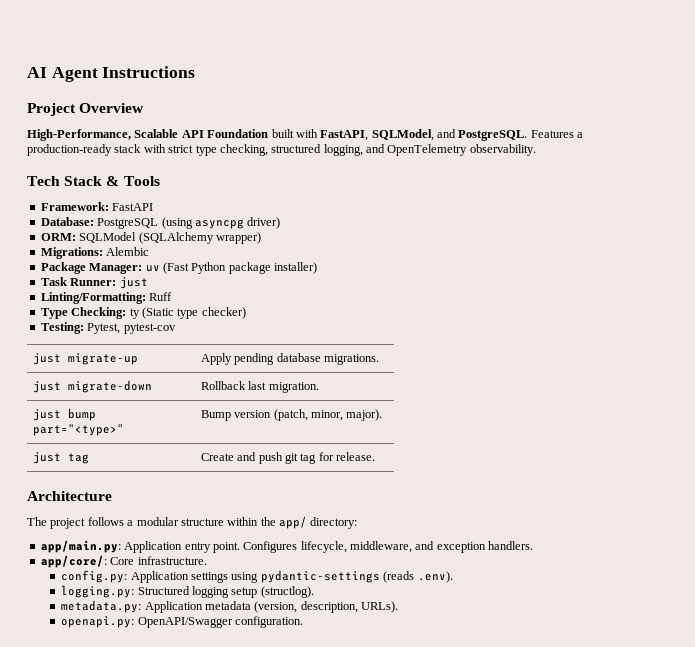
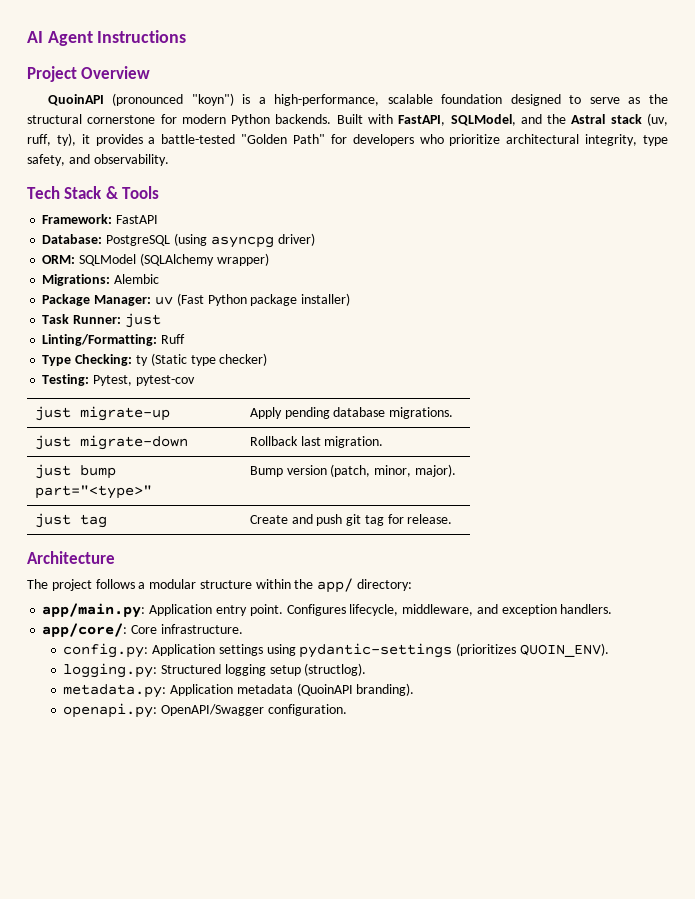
[27,129,584,141] [27,144,468,156] High-Performance, Scalable API Foundation built with FastAPI, SQLModel, and PostgreSQL. Features a production-ready stack with strict type checking, structured logging, and OpenTelemetry -> [47,93,668,106] [27,113,669,126] [27,133,668,146] [27,154,90,166] QuoinAPI (pronounced "koyn") is a high-performance, scalable foundation designed to serve as the structural cornerstone for modern Python backends. Built with FastAPI, SQLModel, and the Astral stack (uv, ruff, ty), it provides a battle-tested "Golden Path" for developers who prioritize architectural integrity, type safety, and
[383,571,453,583] (reads .env). -> [456,643,610,657] (prioritizes QUOIN_ENV).
[254,601,399,613] (version, description, URLs). -> [296,683,415,696] (QuoinAPI branding).

